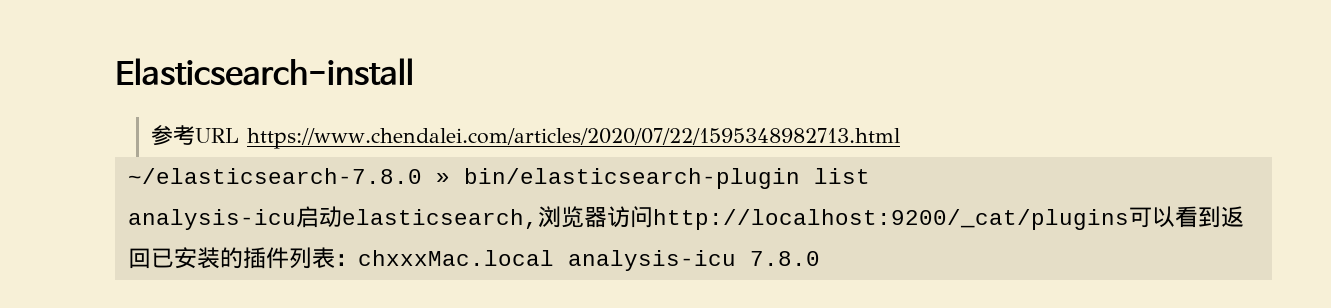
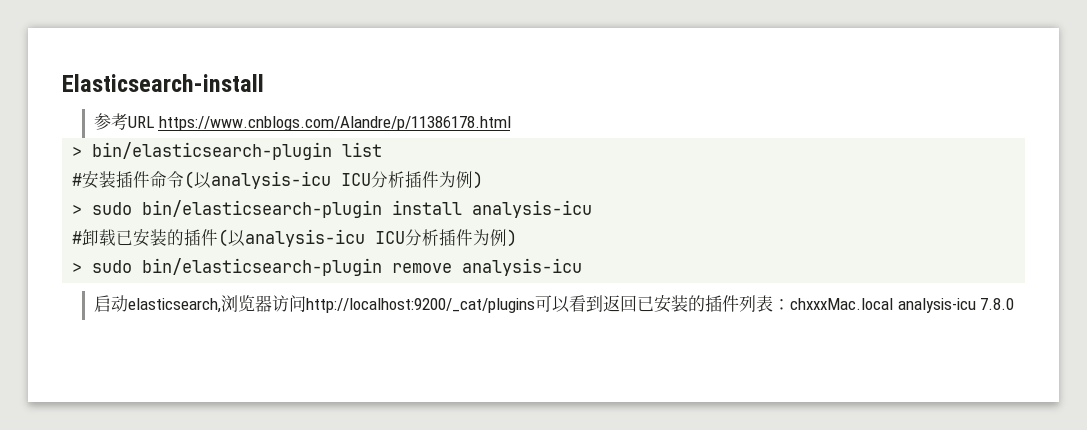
[246,128,900,149] [127,168,450,184] https://www.chendalei.com/articles/2020/07/22/1595348982713.html // ~/elasticsearch-7.8.0 » -> [158,116,511,131] [72,146,83,157] https://www.cnblogs.com/Alandre/p/11386178.html // >
[127,209,296,230] analysis-icu -> [72,171,484,189] [72,200,593,218] [72,229,518,247] [72,258,583,276] #安装插件命令(以analysis-icu ICU分析插件为例) // > sudo bin/elasticsearch-plugin install analysis-icu // #卸载已安装的插件(以analysis-icu ICU分析插件为例) // > sudo bin/elasticsearch-plugin remove analysis-icu //

